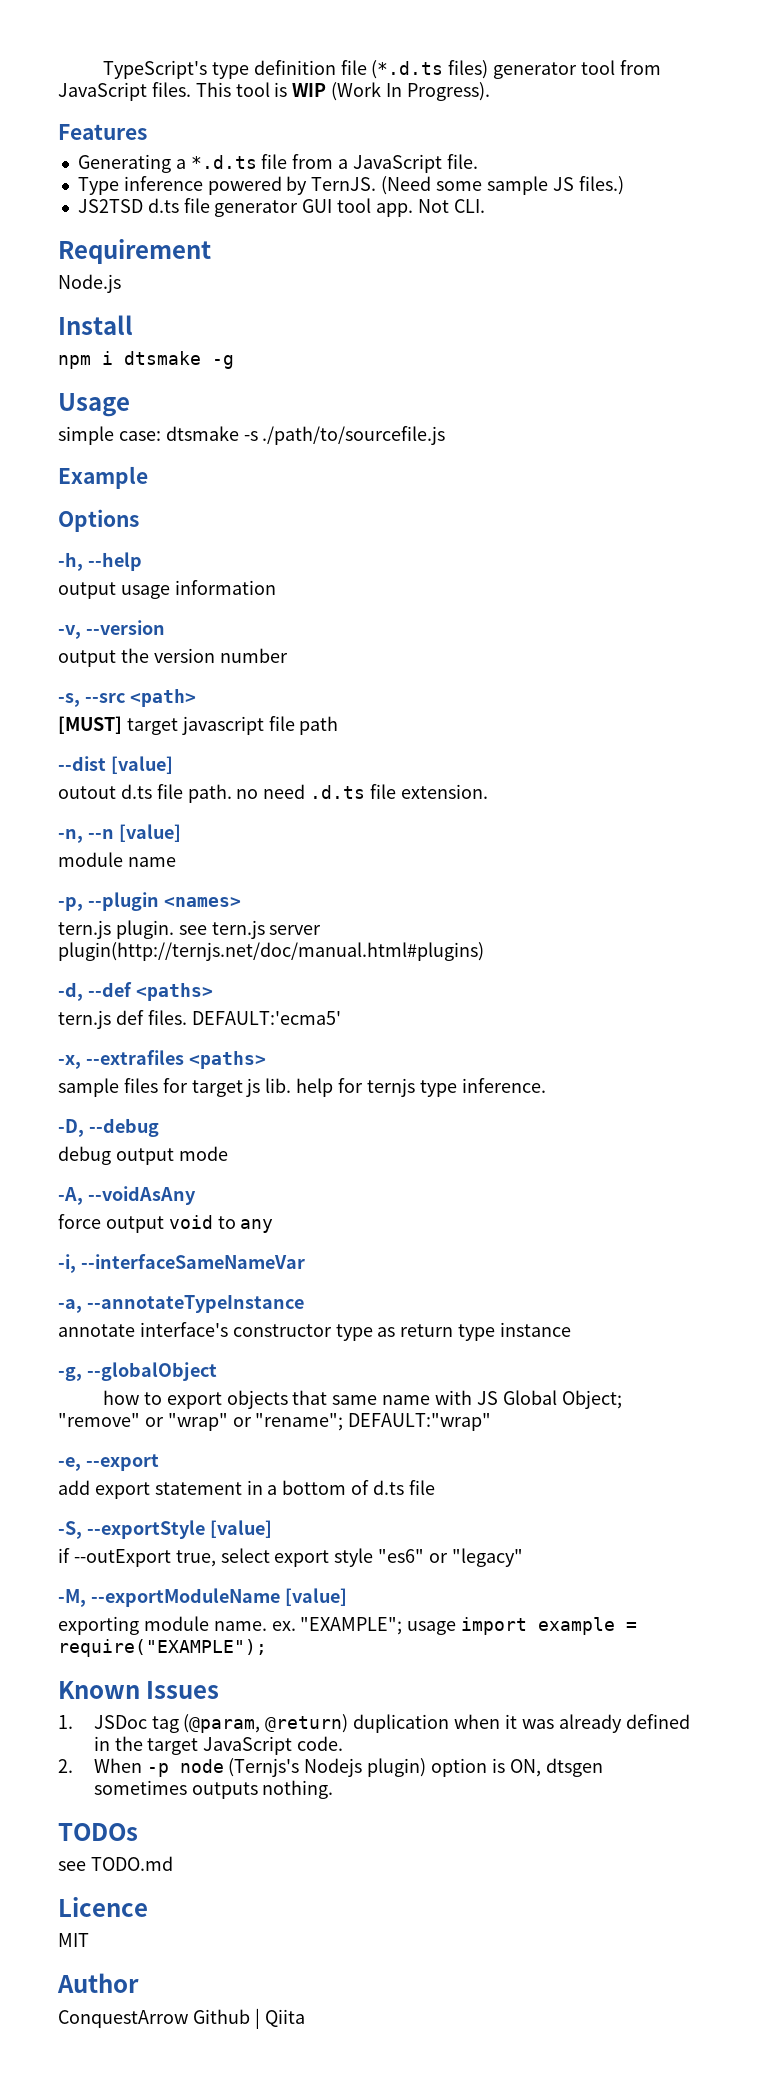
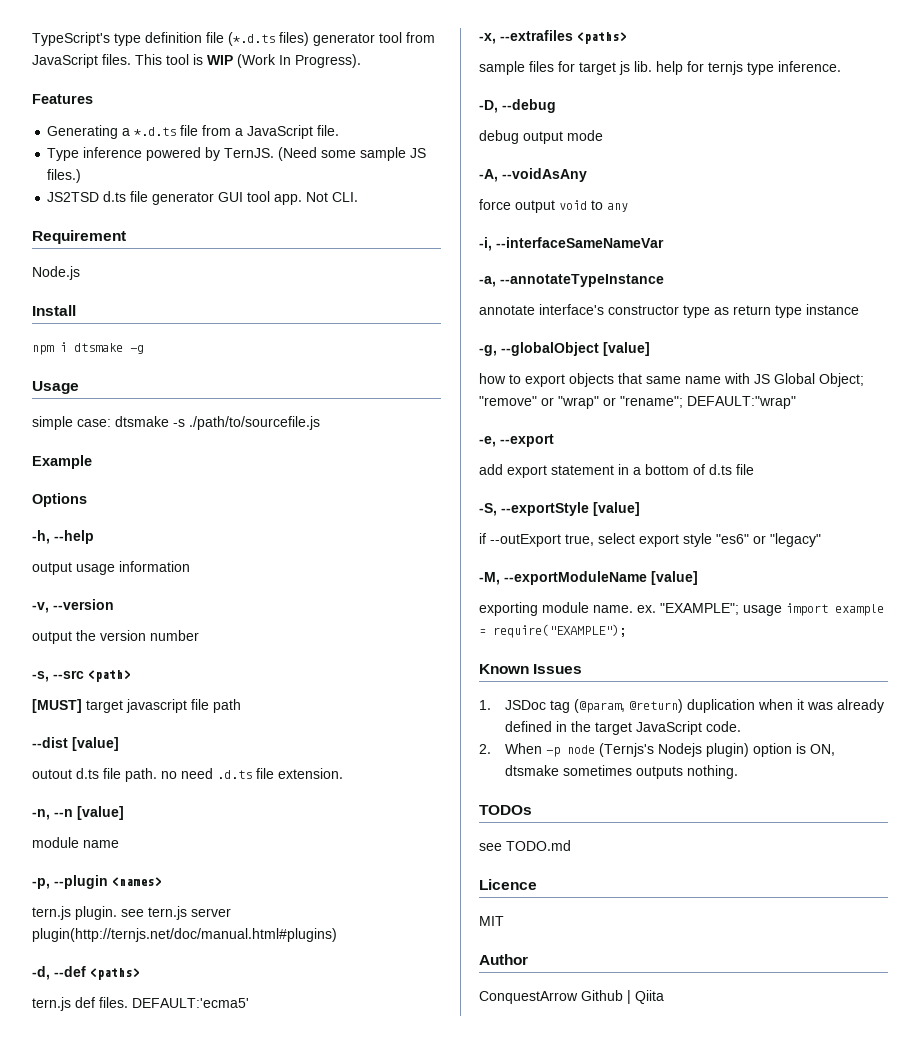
(217, 1371) none -> [603,342,650,356] [value]
[545,1758,603,1777] dtsgen -> [504,765,559,776] dtsmake

